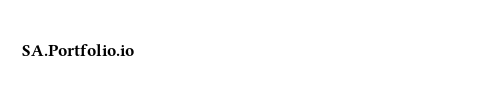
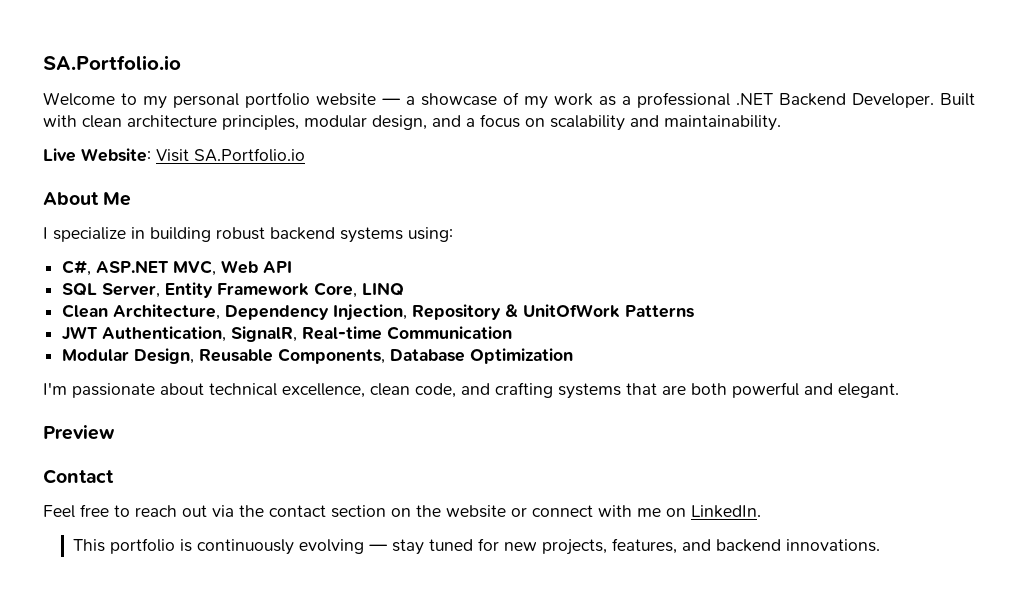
[22,44,134,56] SA.Portfolio.io -> [43,55,181,70] [43,92,975,109] [43,114,781,131] [43,148,305,162] [43,192,132,206] [43,227,453,243] [62,260,293,276] [62,282,405,298] [62,304,695,321] [62,326,513,342] [62,348,574,364] [43,382,899,399] [43,425,115,440] [43,469,114,484] [43,504,761,518] [73,538,881,555] SA.Portfolio.io // Welcome to my personal portfolio website — a showcase of my work as a professional .NET Backend Developer. Built with clean architecture principles, modular design, and a focus on scalability and maintainability. // Live Website: Visit SA.Portfolio.io // About Me // I specialize in building robust backend systems using: // C#, ASP.NET MVC, Web API // SQL Server, Entity Framework Core, LINQ // Clean Architecture, Dependency Injection, Repository & UnitOfWork Patterns // JWT Authentication, SignalR, Real-time Communication // Modular Design, Reusable Components, Database Optimization // I'm passionate about technical excellence, clean code, and crafting systems that are both powerful and elegant. // Preview // Contact // Feel free to reach out via the contact section on the website or connect with me on LinkedIn. // This portfolio is continuously evolving — stay tuned for new projects, features, and backend innovations.

